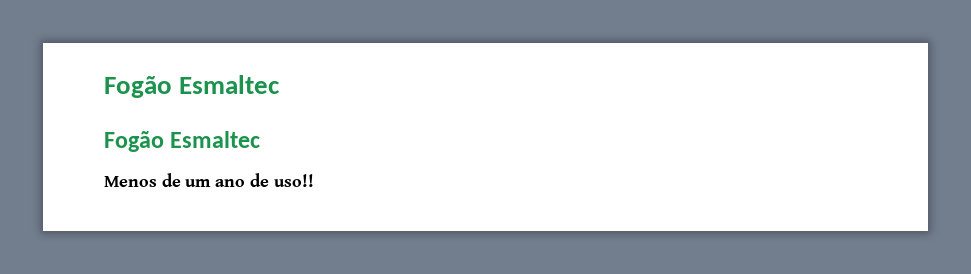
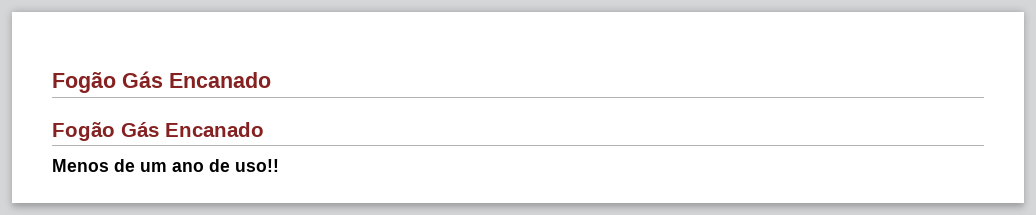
[104,75,281,98] [104,131,261,152] Fogão Esmaltec // Fogão Esmaltec -> [52,71,271,93] [52,122,264,141] Fogão Gás Encanado // Fogão Gás Encanado

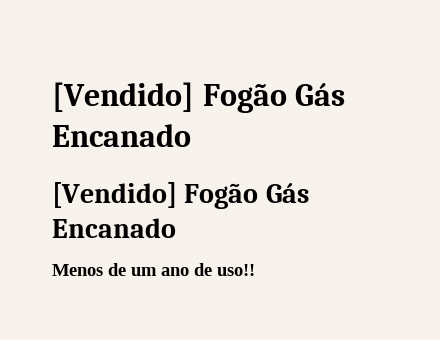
[52,71,271,93] Fogão Gás Encanado // -> [52,82,346,113] [52,124,191,147] [52,182,177,208] [Vendido] Fogão Gás Encanado // [Vendido]

